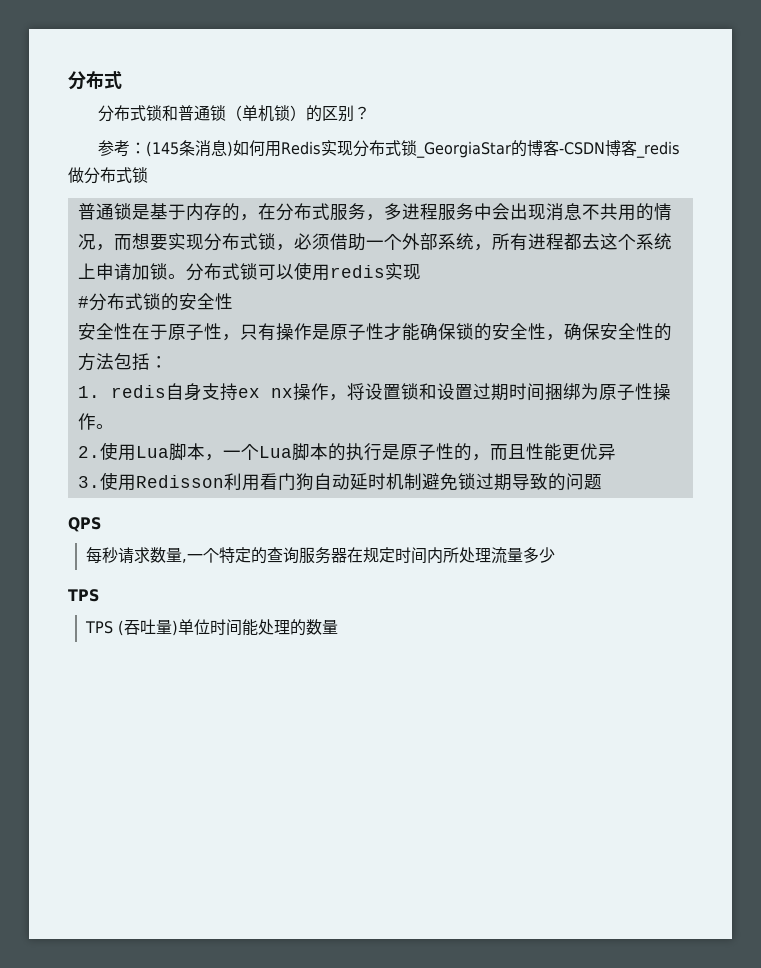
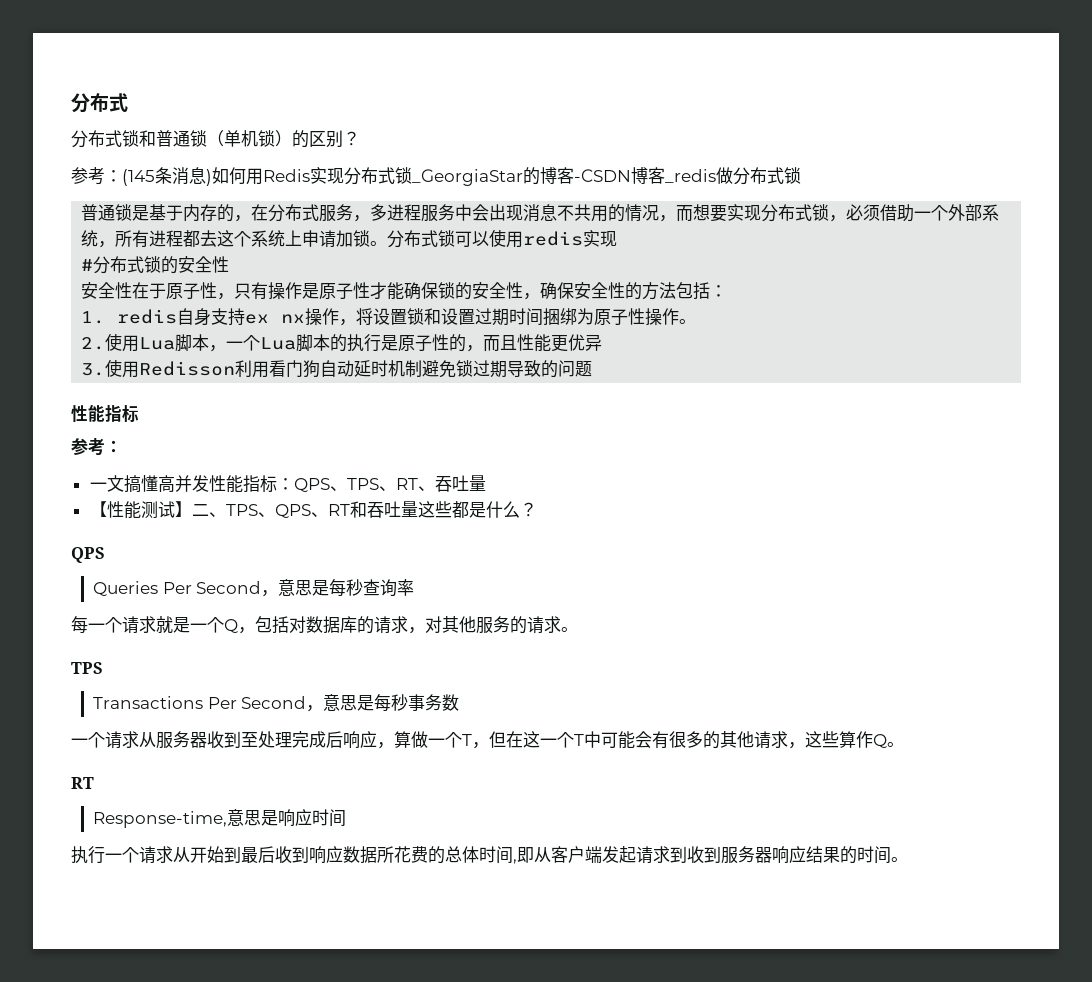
[68,517,101,532] [86,547,556,564] [68,589,99,602] [85,619,339,636] QPS // 每秒请求数量,一个特定的查询服务器在规定时间内所处理流量多少 // TPS // TPS (吞吐量)单位时间能处理的数量 -> [71,404,139,422] [71,438,122,456] [89,475,486,493] [89,501,537,519] [71,547,105,563] [92,579,415,597] [71,616,578,634] [71,662,103,674] [92,694,460,712] [71,731,904,749] [71,777,94,789] [92,809,346,828] [71,846,908,864] 性能指标 // 参考： // 一文搞懂高并发性能指标：QPS、TPS、RT、吞吐量 // 【性能测试】二、TPS、QPS、RT和吞吐量这些都是什么？ // QPS // Queries Per Second，意思是每秒查询率 // 每一个请求就是一个Q，包括对数据库的请求，对其他服务的请求。 // TPS // Transactions Per Second，意思是每秒事务数 // 一个请求从服务器收到至处理完成后响应，算做一个T，但在这一个T中可能会有很多的其他请求，这些算作Q。 // RT // Response-time,意思是响应时间 // 执行一个请求从开始到最后收到响应数据所花费的总体时间,即从客户端发起请求到收到服务器响应结果的时间。

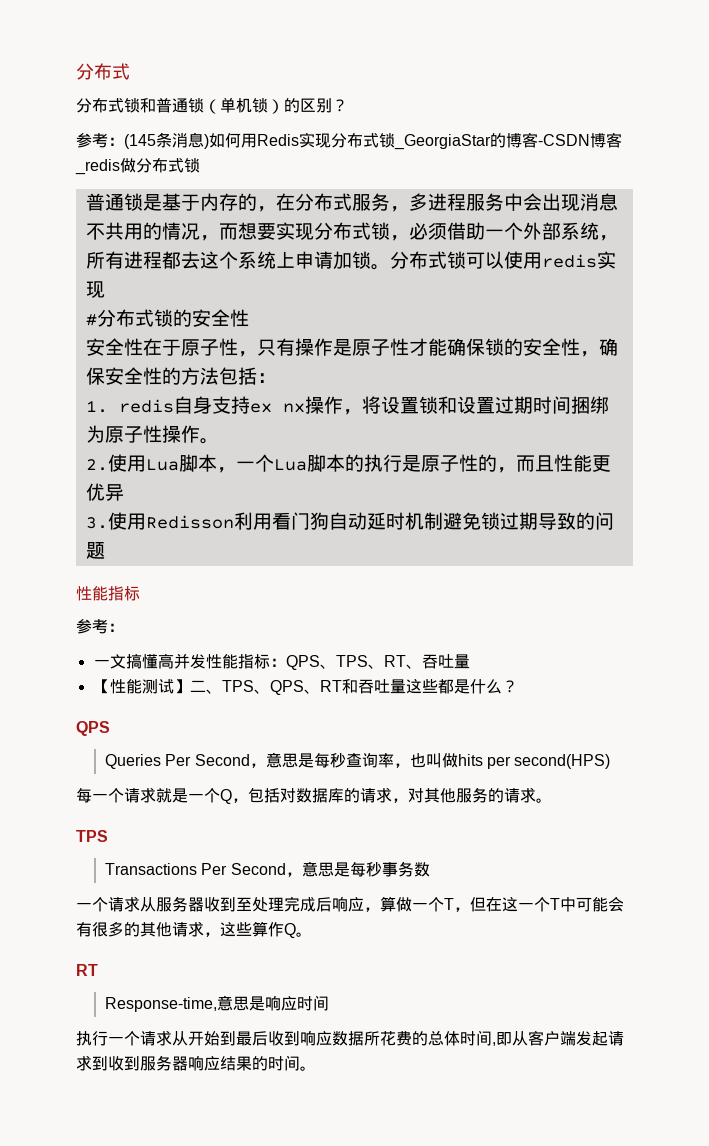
(415, 587) none -> [393,753,611,769] ，也叫做hits per second(HPS)

